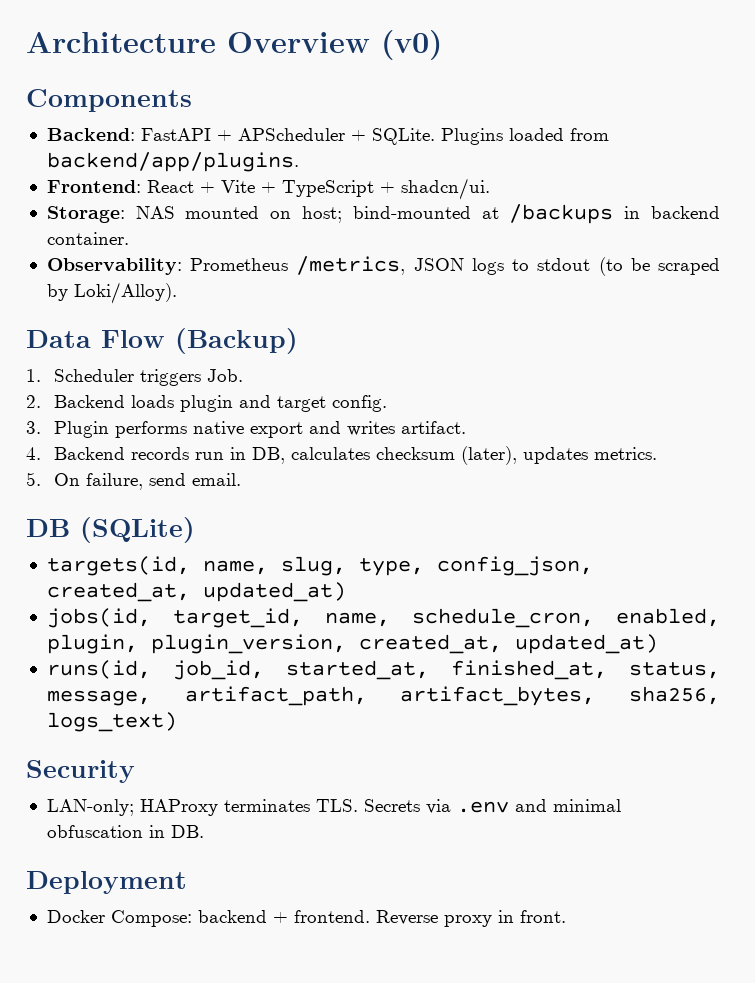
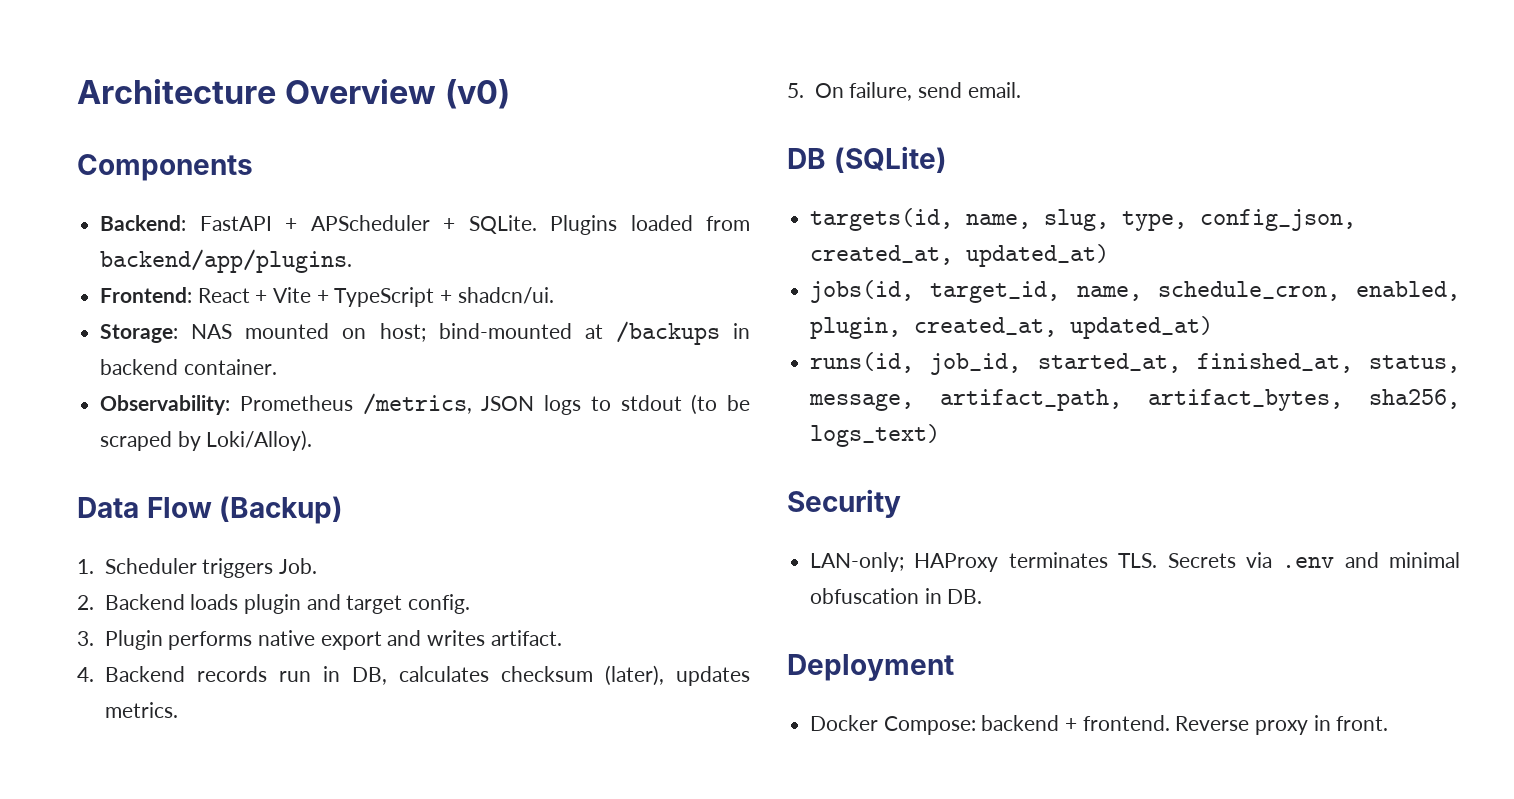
[150,634,346,654] plugin_version, -> (902, 328) none

